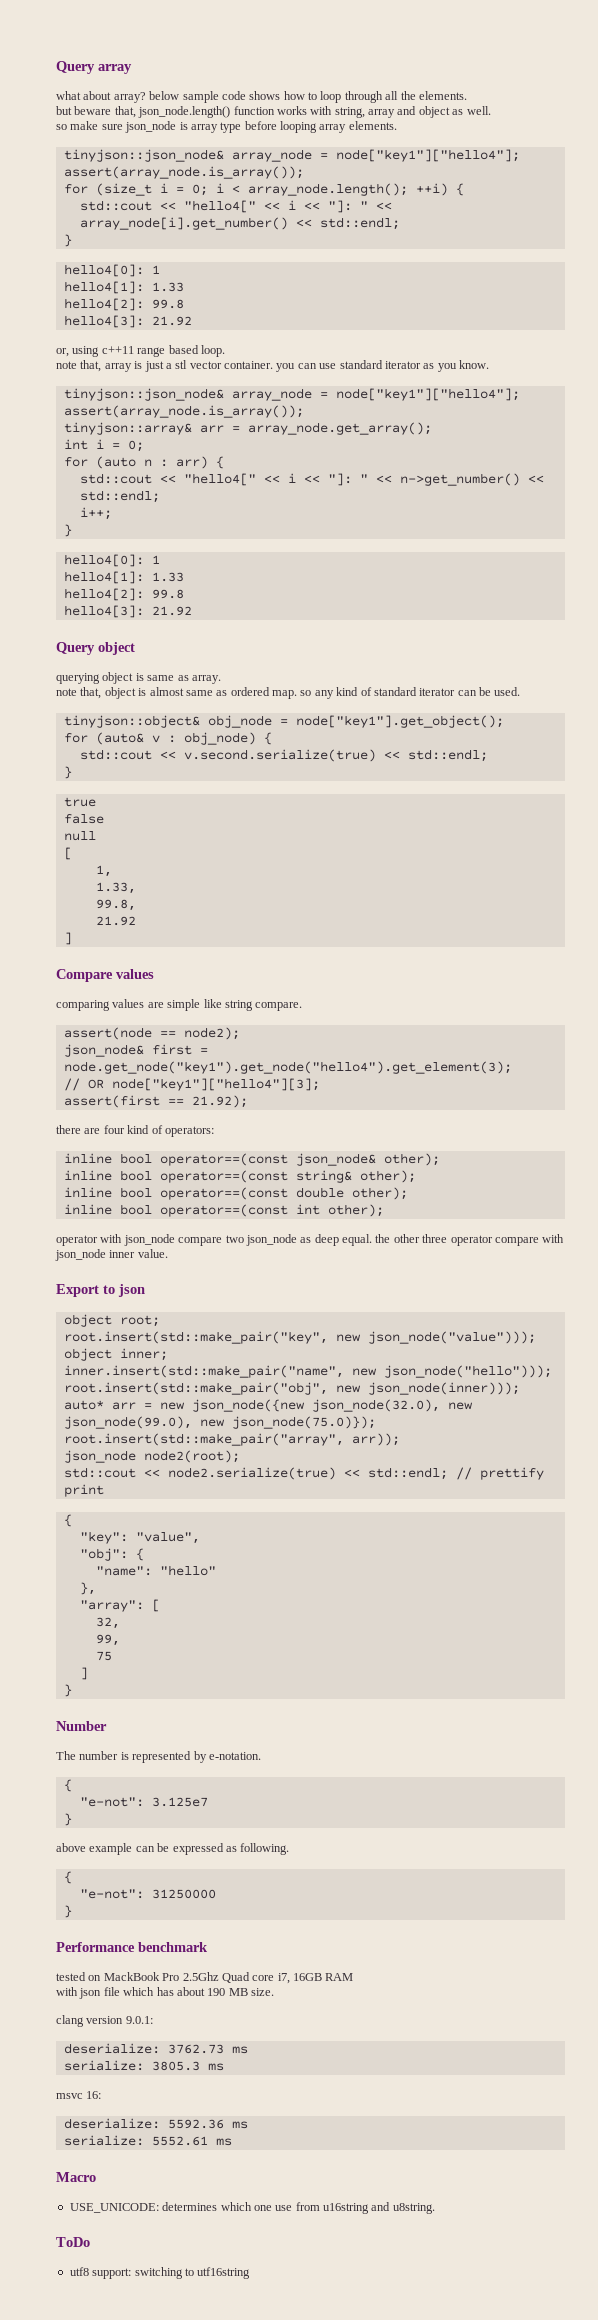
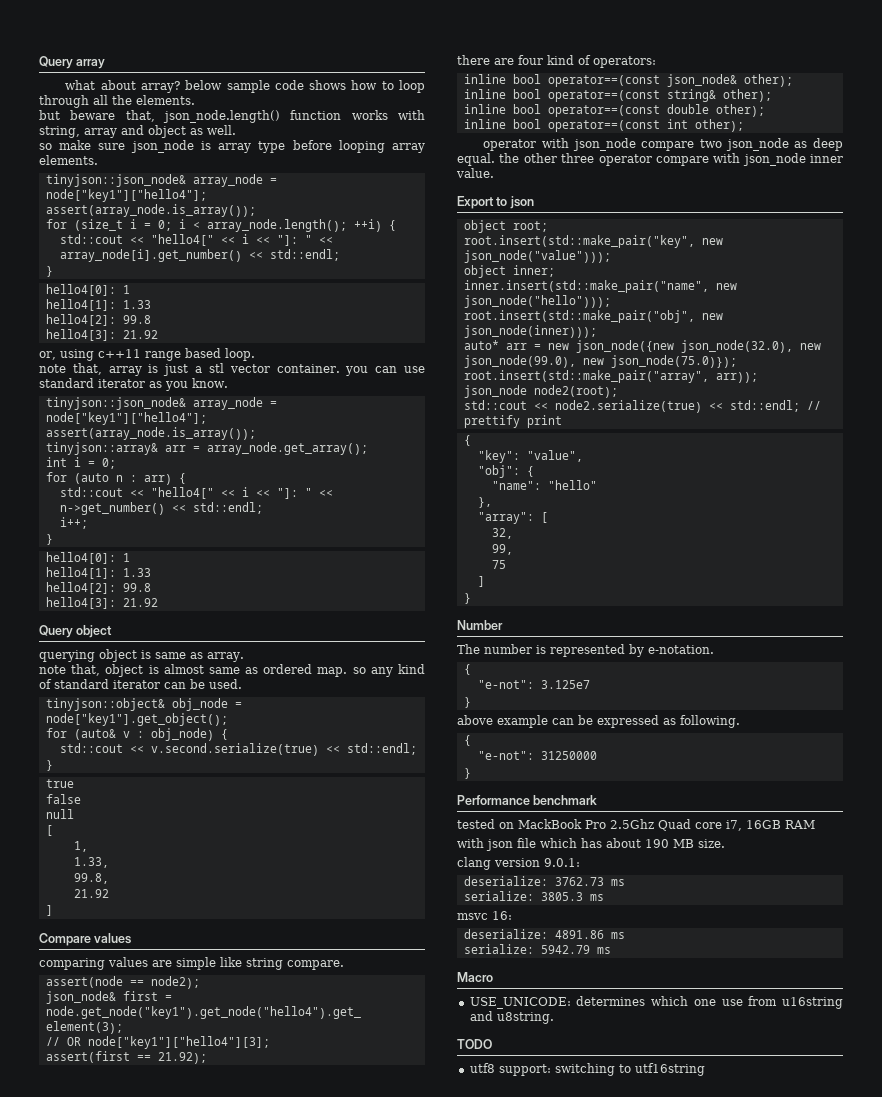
[167,2119,248,2129] [63,2135,208,2146] 5592.36 ms // serialize: 5552.61 -> [554,930,625,939] [463,944,590,954] 4891.86 ms // serialize: 5942.79
[56,2237,90,2247] ToDo -> [457,1039,492,1049] TODO

